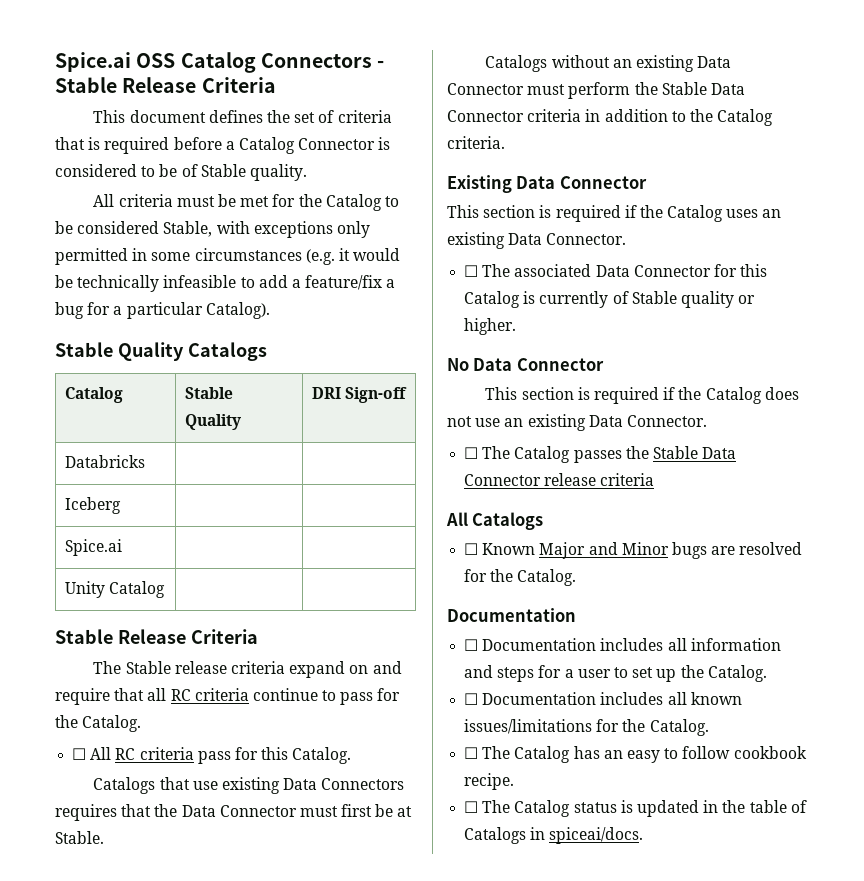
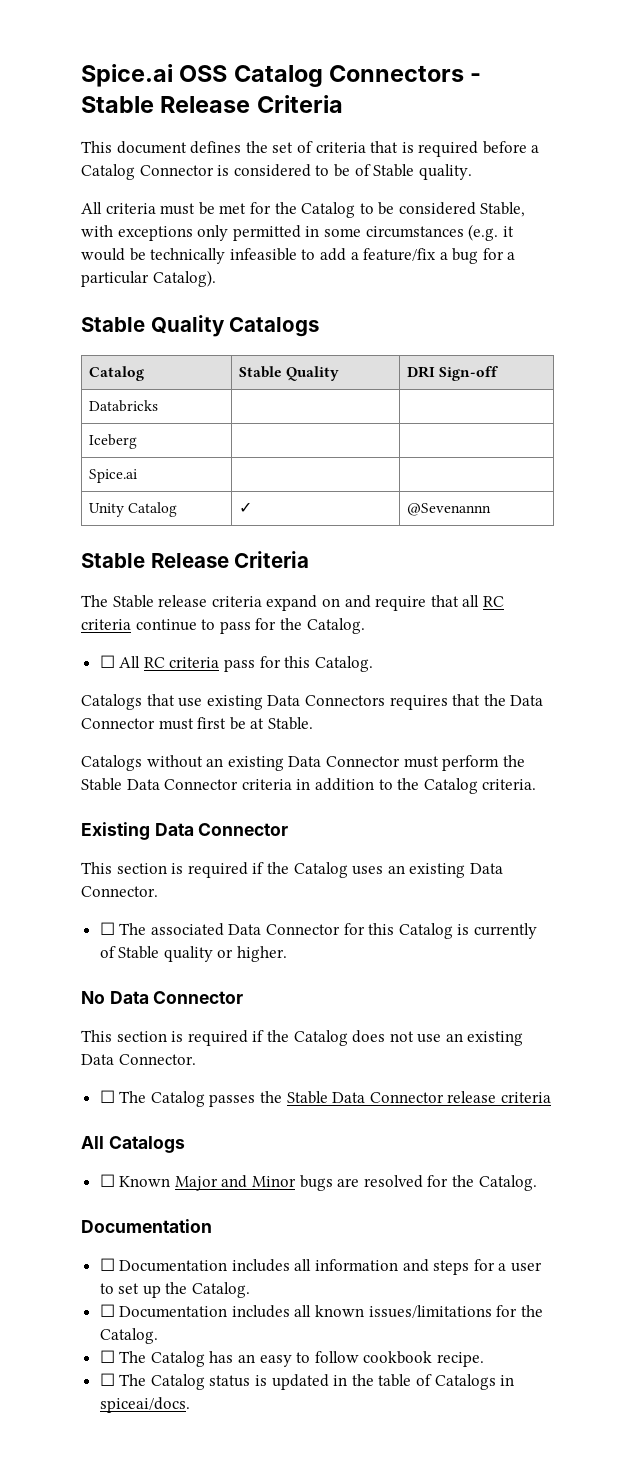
(166, 589) | -> [239,502,253,513] [407,503,492,516] ✓ | @Sevenannn

